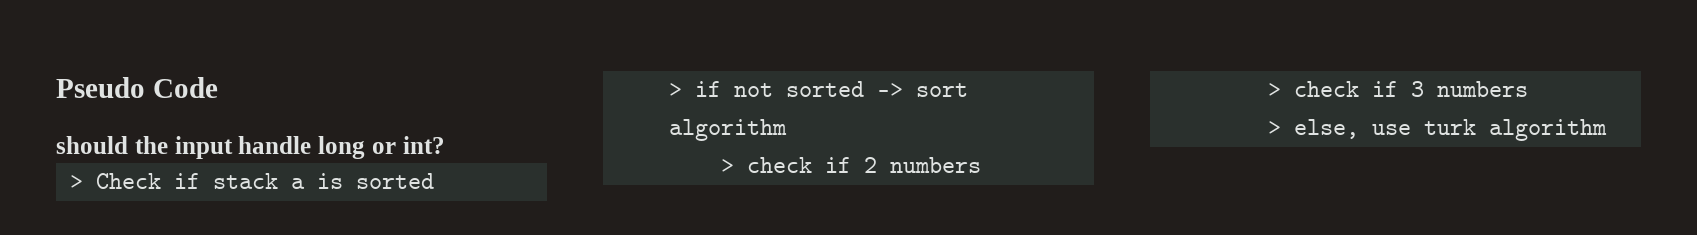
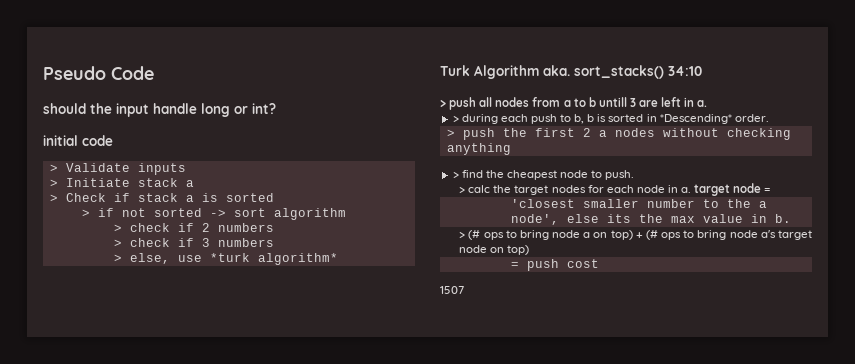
(445, 145) none -> [43,135,113,146] [49,163,186,175] [49,178,194,187] // initial code // > Validate inputs // > Initiate stack a
[1423,119,1607,141] turk algorithm -> [209,253,338,265] [440,65,702,79] [440,97,708,110] [452,114,769,124] [446,128,791,140] [446,143,511,155] [452,170,635,180] [459,183,771,196] [510,199,767,208] [510,214,791,225] [459,230,812,240] [459,245,530,255] [510,259,599,271] [440,286,464,294] *turk algorithm* // Turk Algorithm aka. sort_stacks() 34:10 // > push all nodes from a to b untill 3 are left in a. // > during each push to b, b is sorted in *Descending* order. // > push the first 2 a nodes without checking anything // > find the cheapest node to push. // > calc the target nodes for each node in a. target node = // 'closest smaller number to the a node', else its the max value in b. // > (# ops to bring node a on top) + (# ops to bring node a's target node on top) // = push cost // 1507

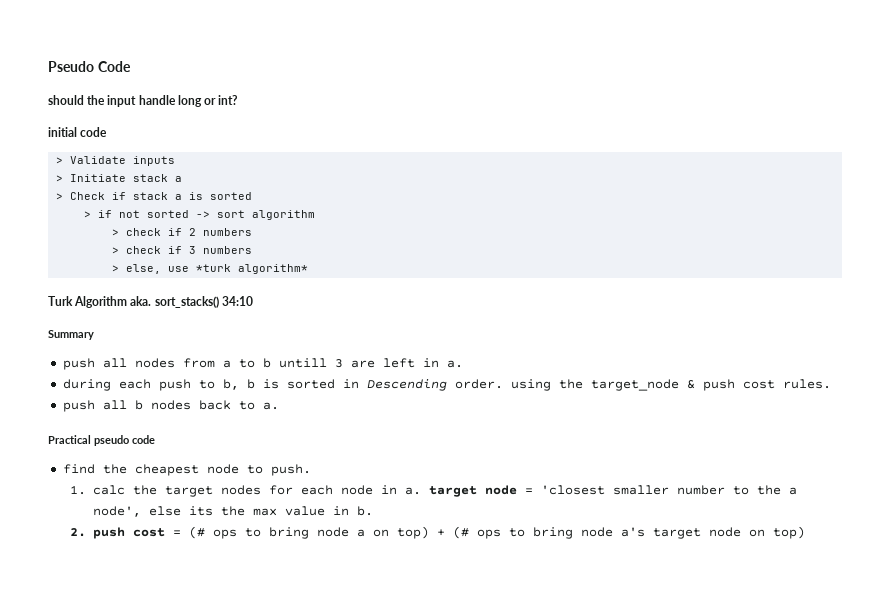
[440,100,446,107] > -> [48,330,94,340] Summary //
[452,116,459,122] > -> (463, 364) none
[659,114,732,124] *Descending* -> [366,379,447,391] Descending
[446,128,791,140] [446,143,511,155] [452,172,459,178] // > push the first 2 a nodes without checking anything // > -> [510,379,831,391] [62,400,279,412] [48,435,155,446] using the target_node & push cost rules. // push all b nodes back to a. // Practical pseudo code //
[459,187,466,193] > -> [70,485,87,495] 1.
(771, 190) // -> (534, 491) none
[459,232,466,238] > -> [70,527,182,539] 2. push cost =
[510,259,599,271] [440,286,464,294] // = push cost // 1507 -> (806, 532) none

